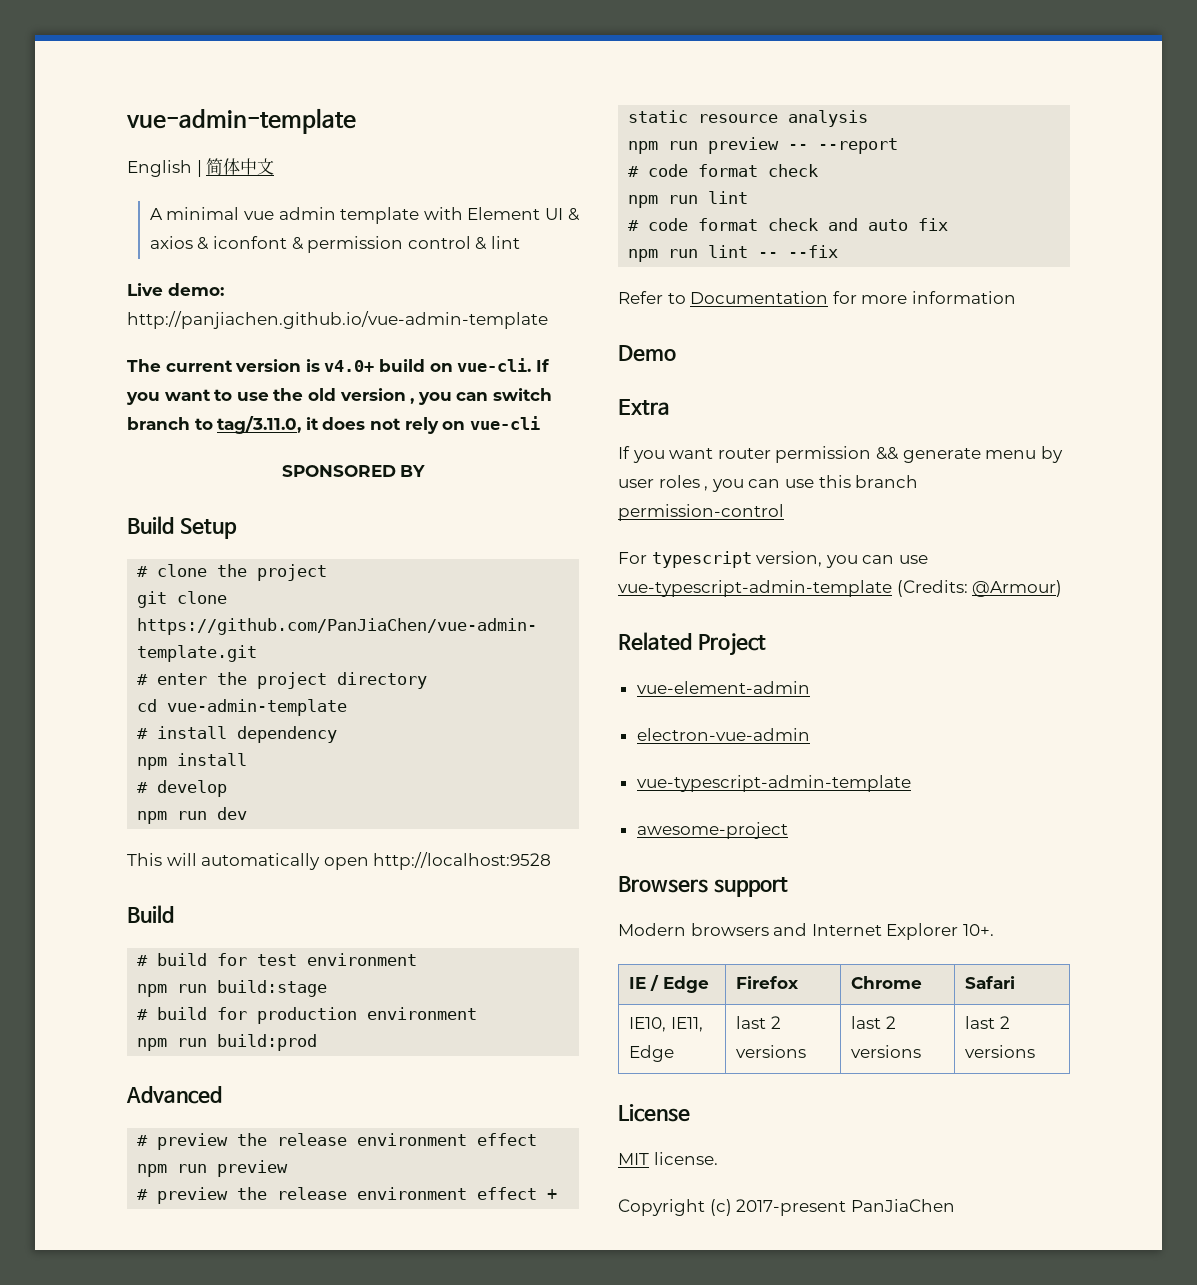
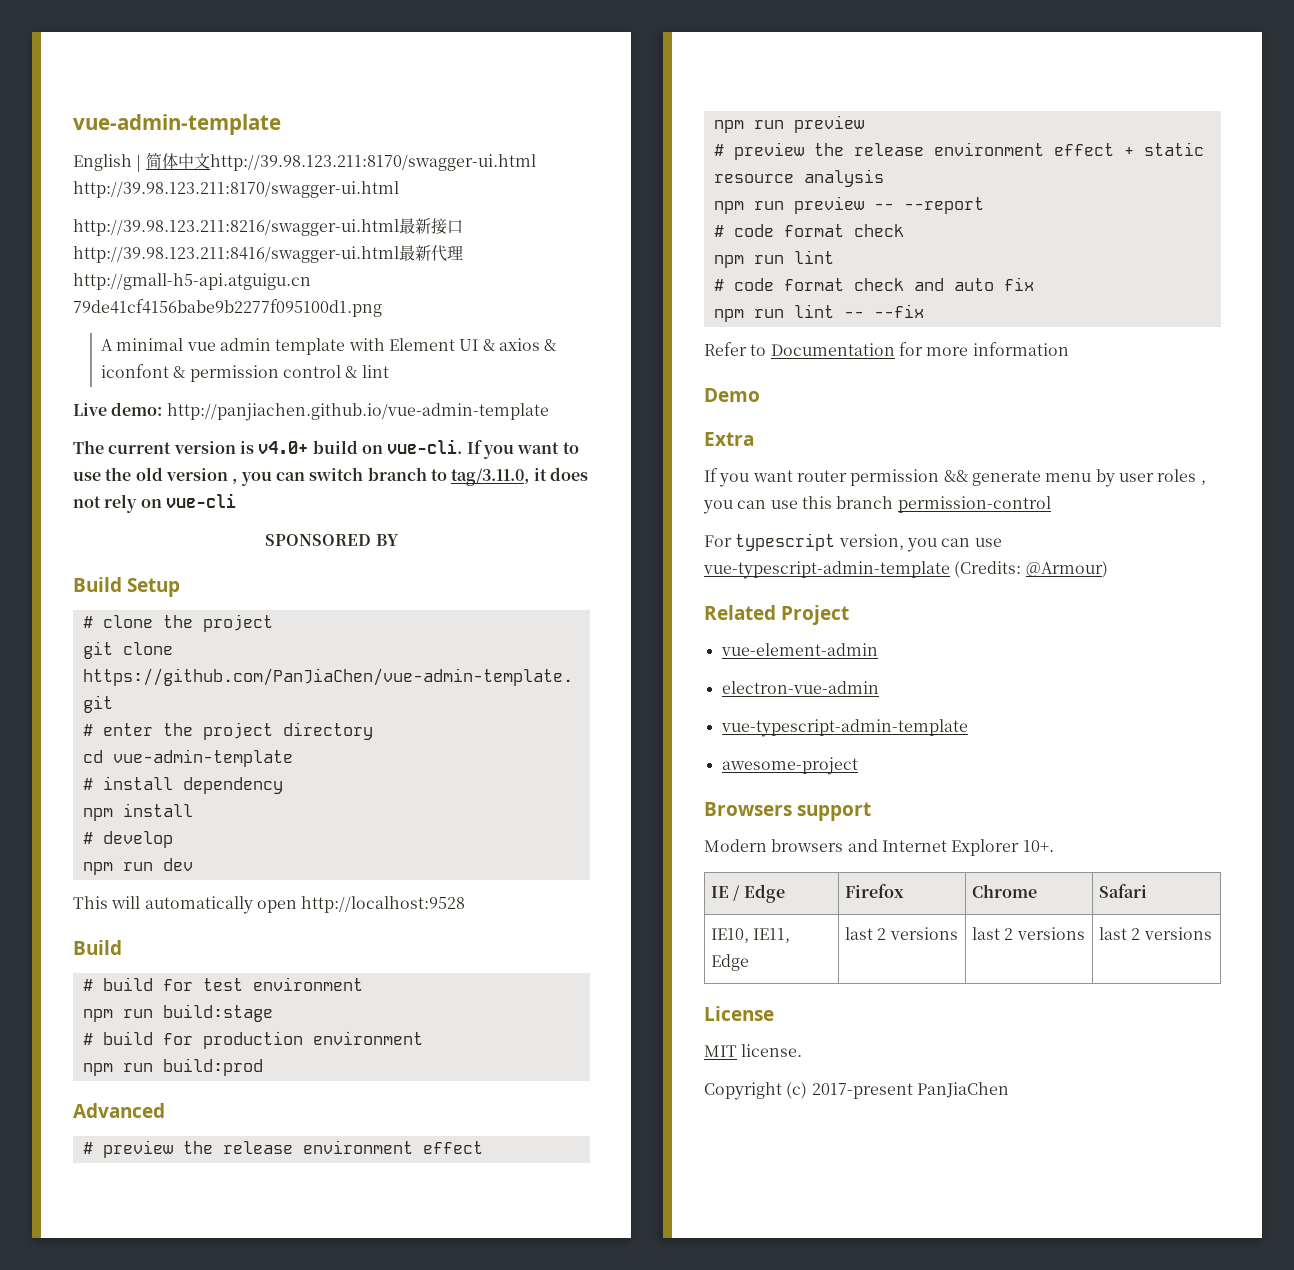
(275, 166) none -> [209,154,536,171] [73,181,399,198] [73,218,463,236] [73,245,463,263] [73,273,311,290] [73,299,382,317] http://39.98.123.211:8170/swagger-ui.html http://39.98.123.211:8170/swagger-ui.html // http://39.98.123.211:8216/swagger-ui.html最新接口http://39.98.123.211:8416/swagger-ui.html最新代理http://gmall-h5-api.atguigu.cn 79de41cf4156babe9b2277f095100d1.png

